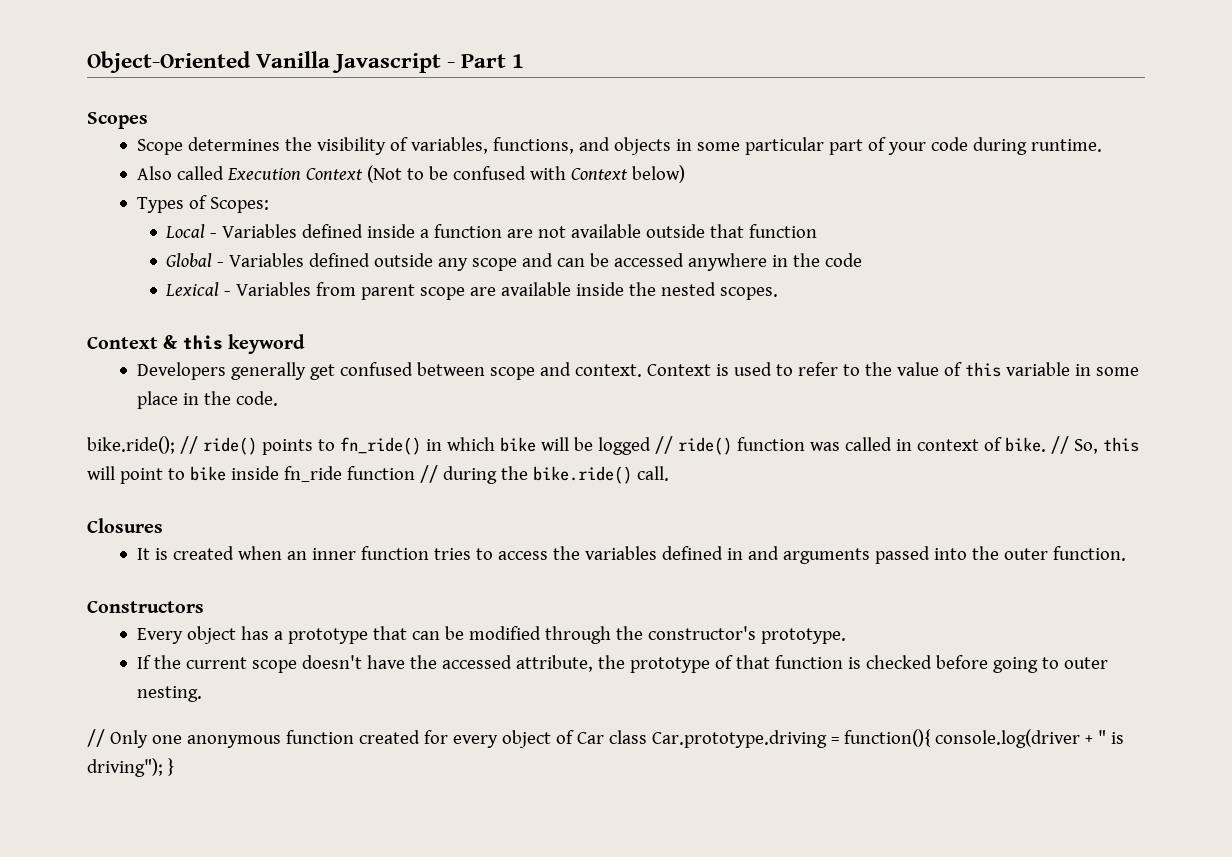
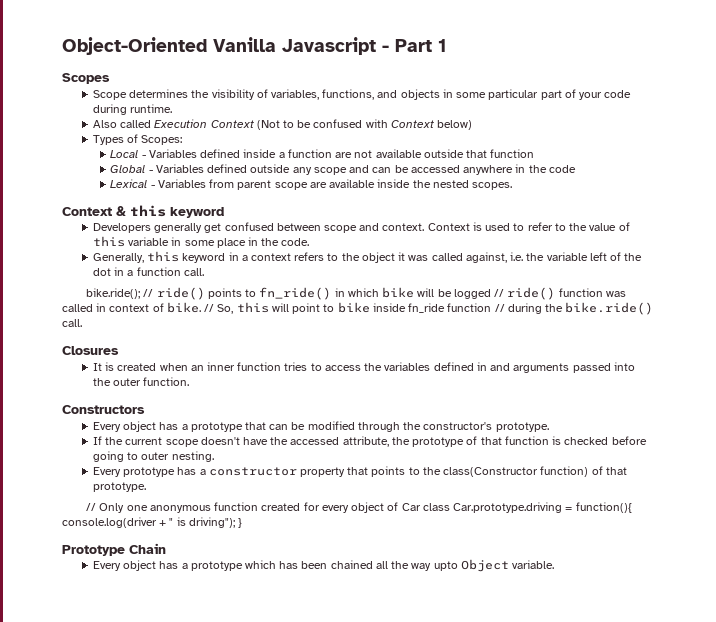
(278, 398) none -> [92,251,643,263] [92,267,204,276] // Generally, this keyword in a context refers to the object it was called against, i.e. the variable left of the dot in a function call.
(202, 694) none -> [92,466,627,477] [92,482,146,492] // Every prototype has a constructor property that points to the class(Constructor function) of that prototype.
(174, 767) none -> [62,543,166,556] [92,559,555,572] // Prototype Chain // Every object has a prototype which has been chained all the way upto Object variable.

